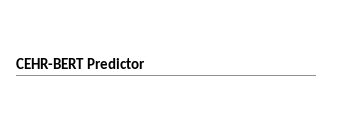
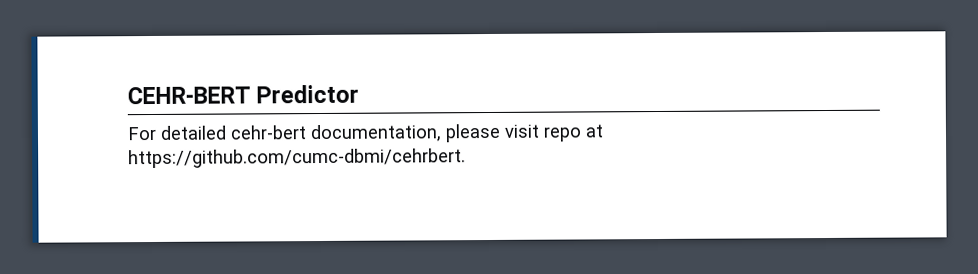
(145, 63) none -> [127,123,604,143] [128,148,466,169] // For detailed cehr-bert documentation, please visit repo at https://github.com/cumc-dbmi/cehrbert.

